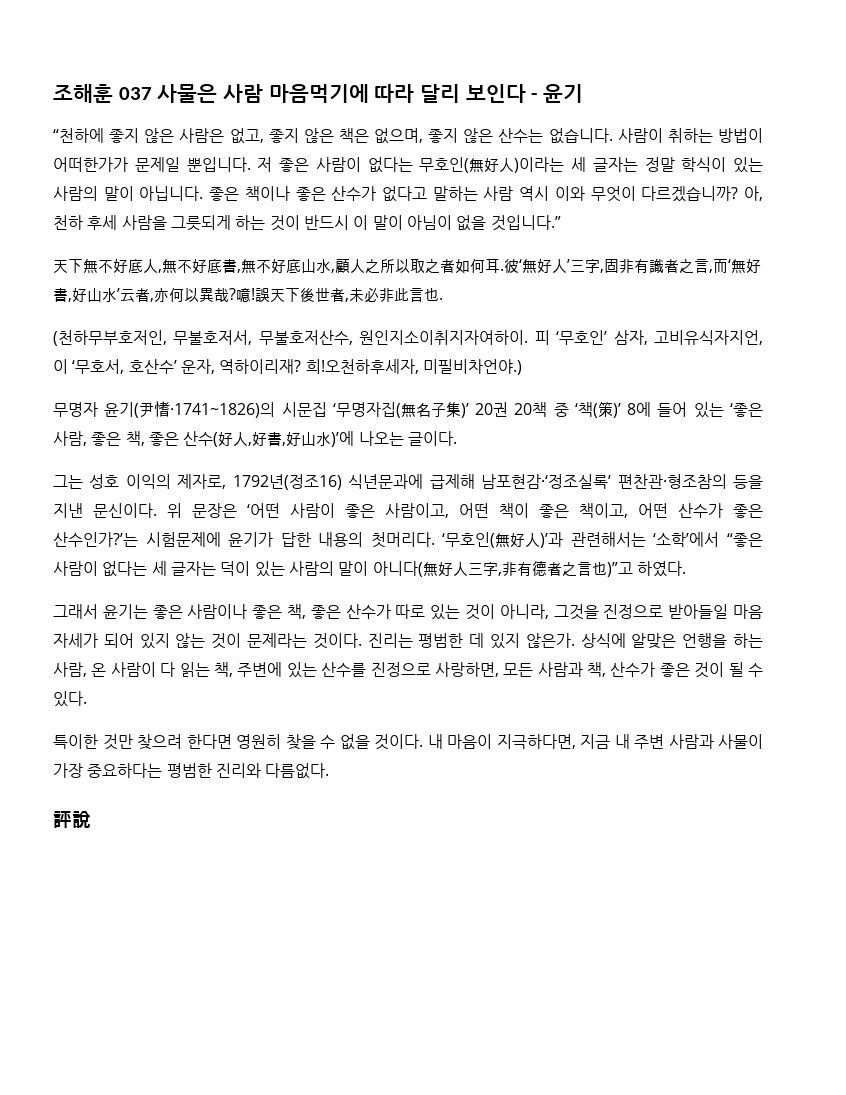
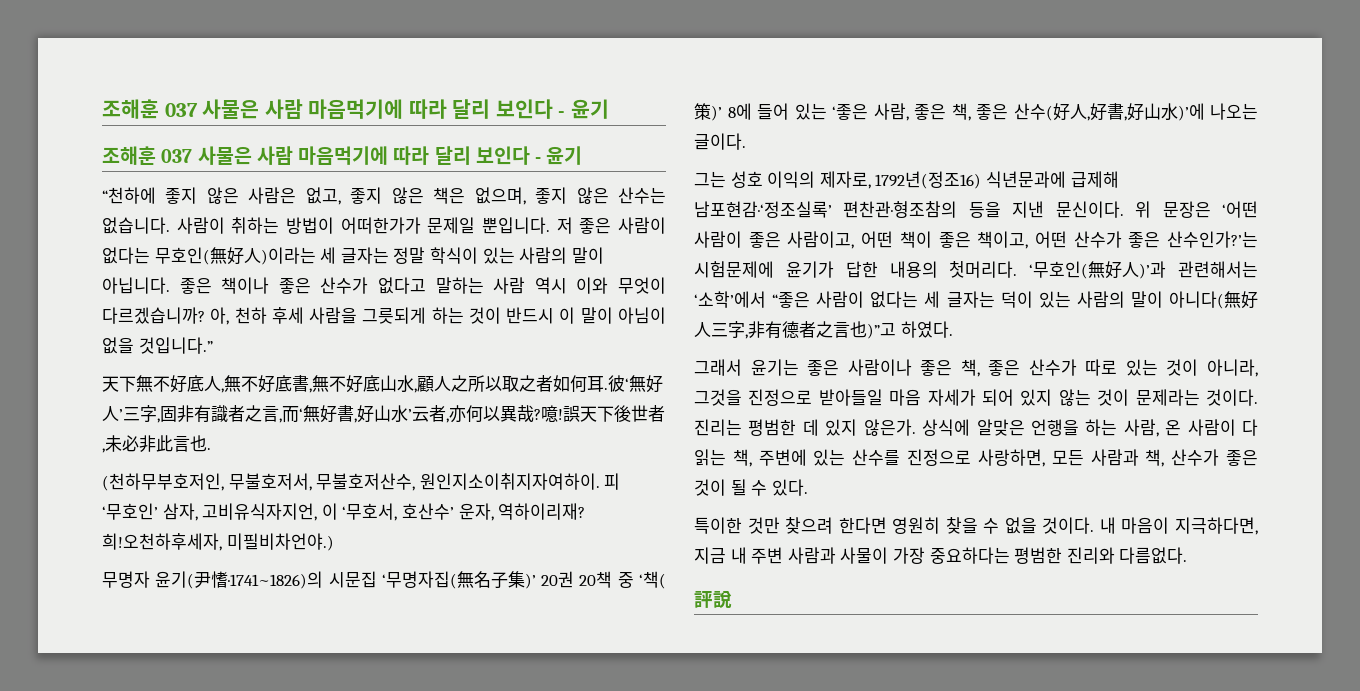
(584, 93) none -> [102,146,583,165] // 조해훈 037 사물은 사람 마음먹기에 따라 달리 보인다 - 윤기

